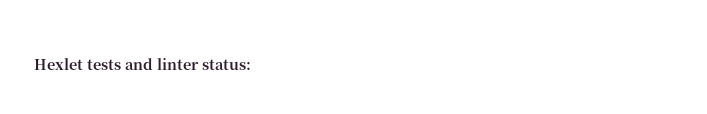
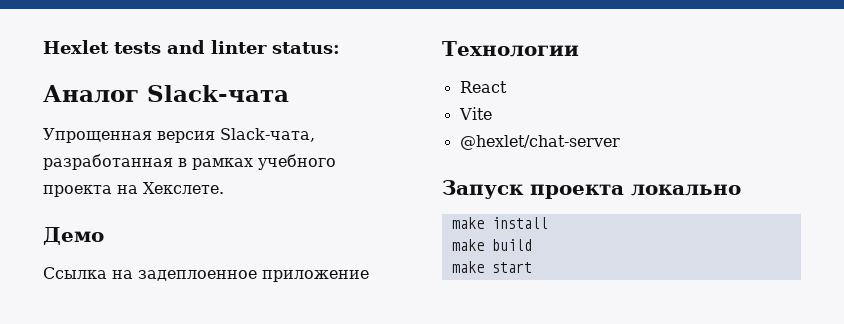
(251, 64) none -> [43,85,289,103] [43,128,315,143] [43,154,336,170] [43,182,224,197] [43,227,104,245] [43,267,369,282] [442,41,579,57] [459,81,507,93] [458,107,492,120] [459,135,620,150] [442,180,741,199] [451,217,548,229] [451,239,532,251] [451,261,532,273] // Аналог Slack-чата // Упрощенная версия Slack-чата, разработанная в рамках учебного проекта на Хекслете. // Демо // Ссылка на задеплоенное приложение // Технологии // React // Vite // @hexlet/chat-server // Запуск проекта локально // make install // make build // make start

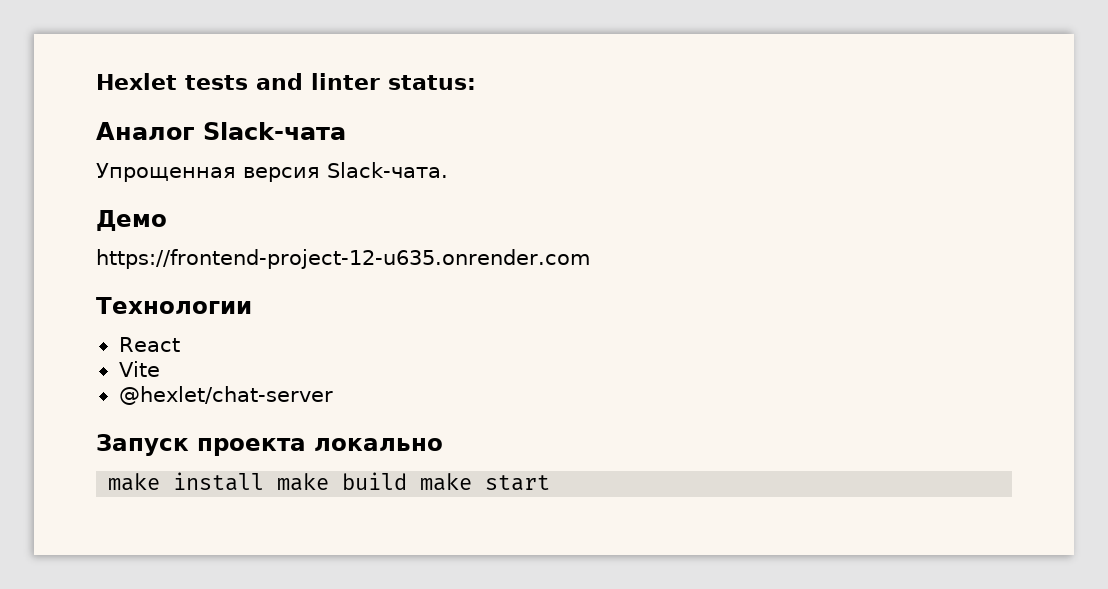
[220,128,315,142] [43,154,336,170] [43,182,224,197] [43,227,104,245] [43,267,369,282] Slack-чата, разработанная в рамках учебного проекта на Хекслете. // Демо // Ссылка на задеплоенное приложение -> [327,162,448,178] [96,210,167,231] [96,249,590,269] Slack-чата. // Демо // https://frontend-project-12-u635.onrender.com
(548, 223) // -> (265, 481) none
(532, 245) // -> (408, 481) none

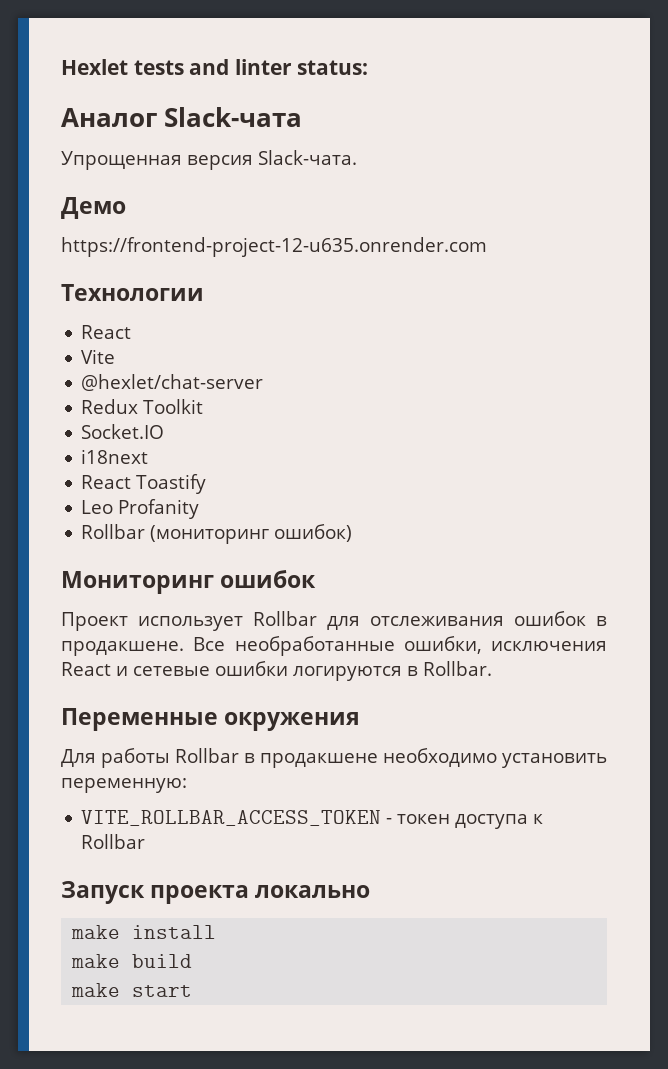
(333, 395) none -> [81,399,204,414] [81,424,165,439] [81,449,149,464] [81,474,207,494] [81,499,200,519] [81,524,353,544] [61,570,317,594] [61,611,607,631] [61,636,607,656] [61,661,492,681] [61,708,361,731] [61,748,607,768] [61,778,187,793] [81,810,544,829] [81,834,146,849] // Redux Toolkit // Socket.IO // i18next // React Toastify // Leo Profanity // Rollbar (мониторинг ошибок) // Мониторинг ошибок // Проект использует Rollbar для отслеживания ошибок в продакшене. Все необработанные ошибки, исключения React и сетевые ошибки логируются в Rollbar. // Переменные окружения // Для работы Rollbar в продакшене необходимо установить переменную: // VITE_ROLLBAR_ACCESS_TOKEN - токен доступа к Rollbar
(265, 481) none -> (217, 932) //
(408, 481) none -> (193, 961) //

